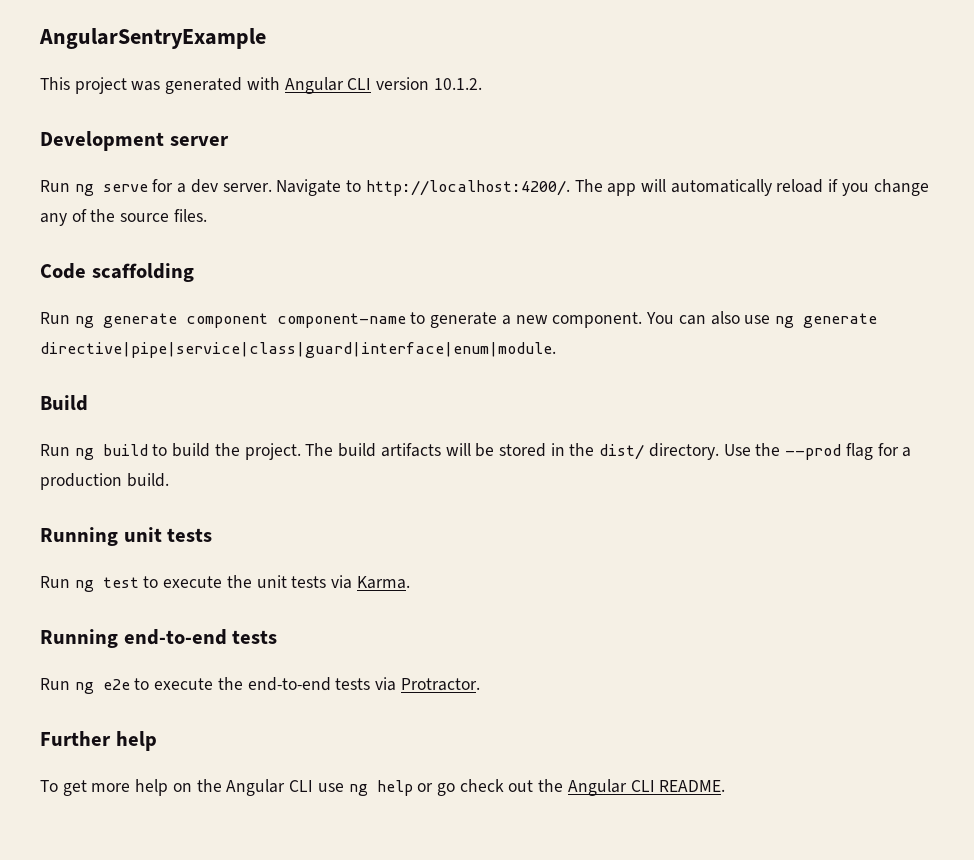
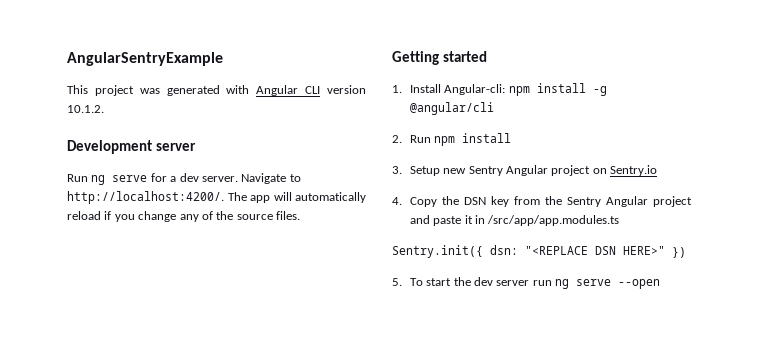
[40,263,194,282] [40,311,877,328] [40,342,556,358] [40,395,88,411] [40,443,912,460] [40,473,169,490] [40,527,213,546] [40,575,410,592] [40,629,278,648] [40,677,480,694] [40,731,157,751] [40,779,726,796] Code scaffolding // Run ng generate component component-name to generate a new component. You can also use ng generate directive|pipe|service|class|guard|interface|enum|module. // Build // Run ng build to build the project. The build artifacts will be stored in the dist/ directory. Use the --prod flag for a production build. // Running unit tests // Run ng test to execute the unit tests via Karma. // Running end-to-end tests // Run ng e2e to execute the end-to-end tests via Protractor. // Further help // To get more help on the Angular CLI use ng help or go check out the Angular CLI README. -> [392,51,487,65] [392,83,607,96] [409,102,494,115] [392,133,512,146] [392,165,658,176] [392,196,692,207] [409,215,620,226] [392,245,686,258] [392,277,661,289] Getting started // 1. Install Angular-cli: npm install -g @angular/cli // 2. Run npm install // 3. Setup new Sentry Angular project on Sentry.io // 4. Copy the DSN key from the Sentry Angular project and paste it in /src/app/app.modules.ts // Sentry.init({ dsn: "<REPLACE DSN HERE>" }) // 5. To start the dev server run ng serve --open

